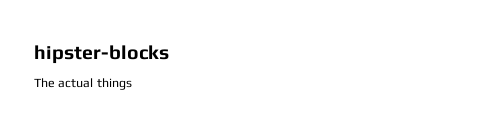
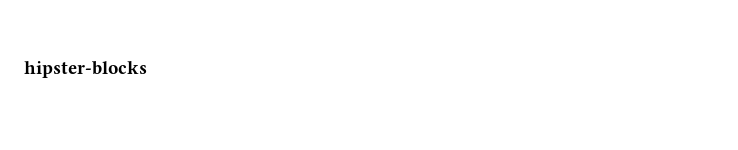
[34,78,132,90] // The actual things -> (147, 69) none

